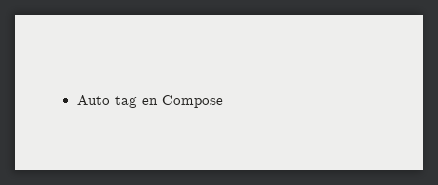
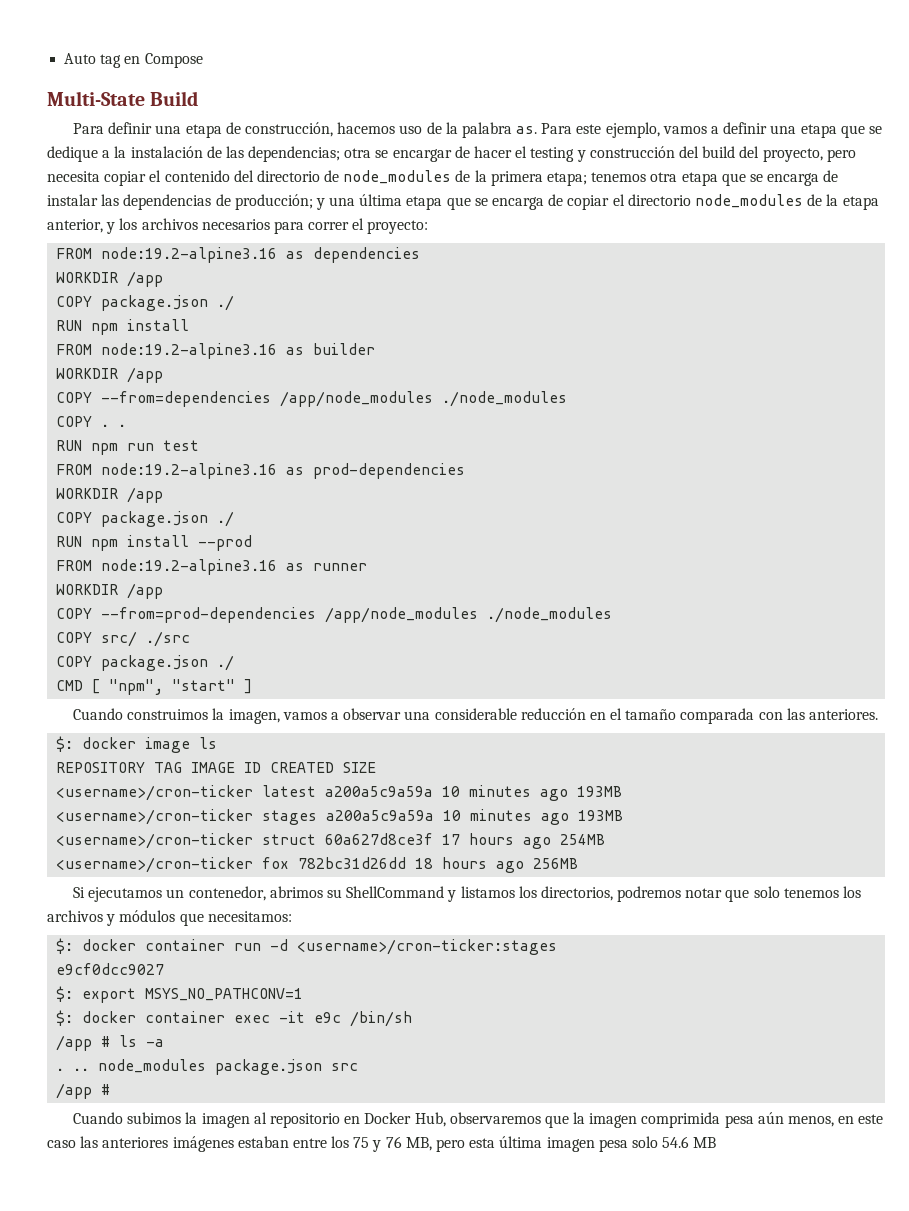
(223, 101) none -> [47,91,199,106] [73,122,882,138] [47,146,856,162] [47,170,839,186] [47,194,879,210] [47,218,429,234] [56,247,421,263] [56,271,164,287] [56,295,235,311] [56,319,190,335] [56,343,376,359] [56,367,164,383] [56,391,568,407] [56,416,127,427] [56,440,200,455] [56,463,466,479] [56,487,164,503] [56,511,235,527] [56,535,253,551] [56,559,368,575] [56,583,164,599] [56,607,613,623] [56,631,191,647] [56,655,235,671] [56,679,253,695] [73,708,878,724] [56,736,218,753] [56,762,377,773] [56,785,623,801] [56,809,624,825] [56,833,606,849] [56,857,579,873] [73,886,861,902] [47,910,292,926] [56,938,558,955] [56,963,165,975] [56,986,304,1003] [56,1010,413,1027] [56,1035,165,1051] [56,1059,359,1075] [56,1083,111,1099] [73,1112,884,1128] [47,1136,717,1152] // Multi-State Build // Para definir una etapa de construcción, hacemos uso de la palabra as. Para este ejemplo, vamos a definir una etapa que se dedique a la instalación de las dependencias; otra se encargar de hacer el testing y construcción del build del proyecto, pero necesita copiar el contenido del directorio de node_modules de la primera etapa; tenemos otra etapa que se encarga de instalar las dependencias de producción; y una última etapa que se encarga de copiar el directorio node_modules de la etapa anterior, y los archivos necesarios para correr el proyecto: // FROM node:19.2-alpine3.16 as dependencies // WORKDIR /app // COPY package.json ./ // RUN npm install // FROM node:19.2-alpine3.16 as builder // WORKDIR /app // COPY --from=dependencies /app/node_modules ./node_modules // COPY . . // RUN npm run test // FROM node:19.2-alpine3.16 as prod-dependencies // WORKDIR /app // COPY package.json ./ // RUN npm install --prod // FROM node:19.2-alpine3.16 as runner // WORKDIR /app // COPY --from=prod-dependencies /app/node_modules ./node_modules // COPY src/ ./src // COPY package.json ./ // CMD [ "npm", "start" ] // Cuando construimos la imagen, vamos a observar una considerable reducción en el tamaño comparada con las anteriores. // $: docker image ls // REPOSITORY TAG IMAGE ID CREATED SIZE // <username>/cron-ticker latest a200a5c9a59a 10 minutes ago 193MB // <username>/cron-ticker stages a200a5c9a59a 10 minutes ago 193MB // <username>/cron-ticker struct 60a627d8ce3f 17 hours ago 254MB // <username>/cron-ticker fox 782bc31d26dd 18 hours ago 256MB // Si ejecutamos un contenedor, abrimos su ShellCommand y listamos los directorios, podremos notar que solo tenemos los archivos y módulos que necesitamos: // $: docker container run -d <username>/cron-ticker:stages // e9cf0dcc9027 // $: export MSYS_NO_PATHCONV=1 // $: docker container exec -it e9c /bin/sh // /app # ls -a // . .. node_modules package.json src // /app # // Cuando subimos la imagen al repositorio en Docker Hub, observaremos que la imagen comprimida pesa aún menos, en este caso las anteriores imágenes estaban entre los 75 y 76 MB, pero esta última imagen pesa solo 54.6 MB

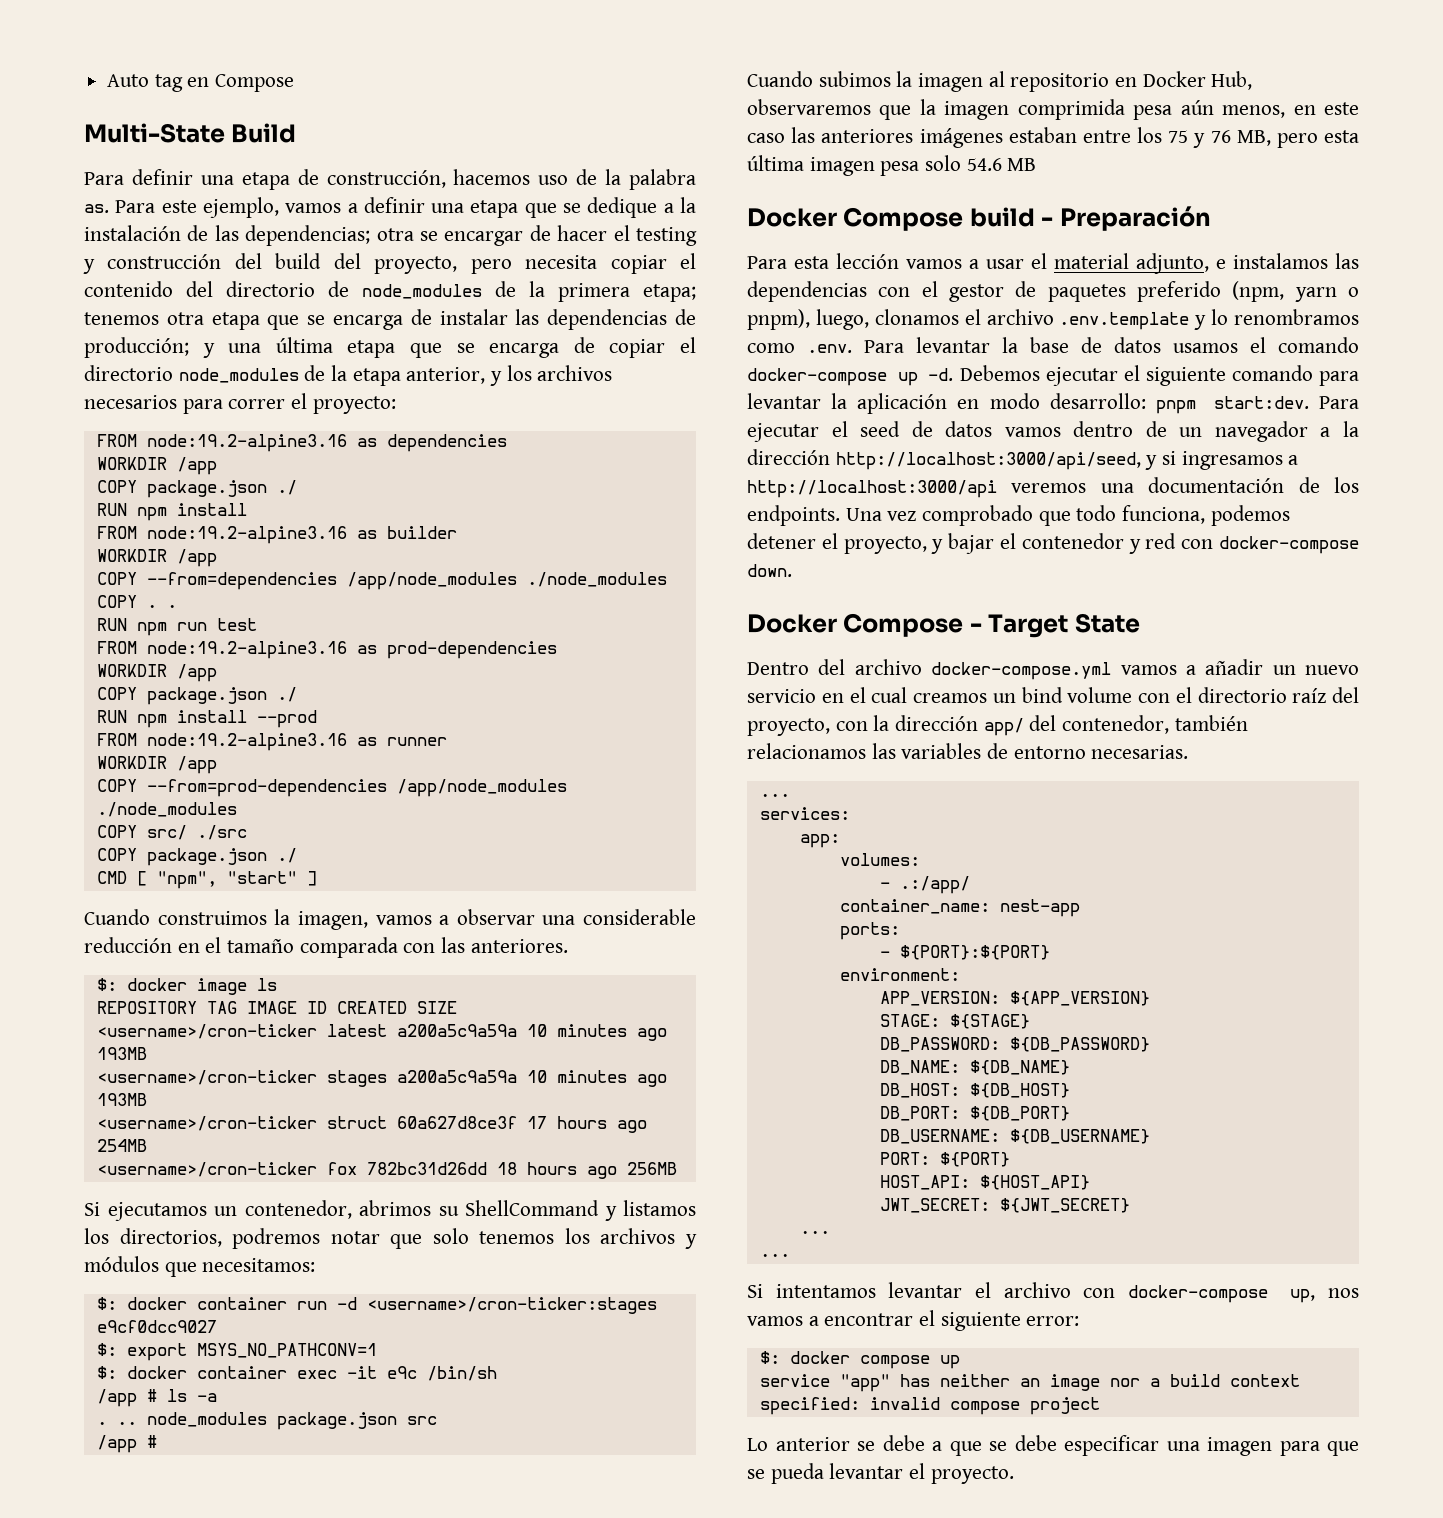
(717, 1142) none -> [747,206,1211,231] [747,253,1359,274] [747,281,1359,302] [747,309,1359,330] [747,337,1359,353] [747,365,1359,386] [747,393,1359,414] [747,421,1359,442] [747,449,1299,470] [747,477,1359,498] [747,505,1290,526] [747,533,1359,554] [747,564,792,577] [747,613,1140,638] [747,659,1359,680] [747,687,1359,703] [747,715,1248,736] [747,743,1189,759] [759,793,790,797] [759,807,850,820] [799,834,840,848] [839,853,920,866] [879,876,970,894] [839,899,1080,917] [839,922,900,940] [879,945,1050,960] [839,968,960,981] [879,991,1150,1006] [879,1014,1030,1029] [879,1037,1150,1052] [879,1060,1070,1075] [879,1083,1070,1098] [879,1106,1070,1121] [879,1129,1150,1144] [879,1152,1010,1167] [879,1175,1090,1190] [879,1198,1130,1213] [799,1230,830,1234] [759,1253,790,1257] [747,1282,1359,1303] [747,1310,1080,1331] [759,1351,960,1369] [759,1374,1300,1392] [759,1397,1100,1415] [747,1435,1359,1456] [747,1463,1014,1484] // Docker Compose build - Preparación // Para esta lección vamos a usar el material adjunto, e instalamos las dependencias con el gestor de paquetes preferido (npm, yarn o pnpm), luego, clonamos el archivo .env.template y lo renombramos como .env. Para levantar la base de datos usamos el comando docker-compose up -d. Debemos ejecutar el siguiente comando para levantar la aplicación en modo desarrollo: pnpm start:dev. Para ejecutar el seed de datos vamos dentro de un navegador a la dirección http://localhost:3000/api/seed, y si ingresamos a http://localhost:3000/api veremos una documentación de los endpoints. Una vez comprobado que todo funciona, podemos detener el proyecto, y bajar el contenedor y red con docker-compose down. // Docker Compose - Target State // Dentro del archivo docker-compose.yml vamos a añadir un nuevo servicio en el cual creamos un bind volume con el directorio raíz del proyecto, con la dirección app/ del contenedor, también relacionamos las variables de entorno necesarias. // ... // services: // app: // volumes: // - .:/app/ // container_name: nest-app // ports: // - ${PORT}:${PORT} // environment: // APP_VERSION: ${APP_VERSION} // STAGE: ${STAGE} // DB_PASSWORD: ${DB_PASSWORD} // DB_NAME: ${DB_NAME} // DB_HOST: ${DB_HOST} // DB_PORT: ${DB_PORT} // DB_USERNAME: ${DB_USERNAME} // PORT: ${PORT} // HOST_API: ${HOST_API} // JWT_SECRET: ${JWT_SECRET} // ... // ... // Si intentamos levantar el archivo con docker-compose up, nos vamos a encontrar el siguiente error: // $: docker compose up // service "app" has neither an image nor a build context specified: invalid compose project // Lo anterior se debe a que se debe especificar una imagen para que se pueda levantar el proyecto.

